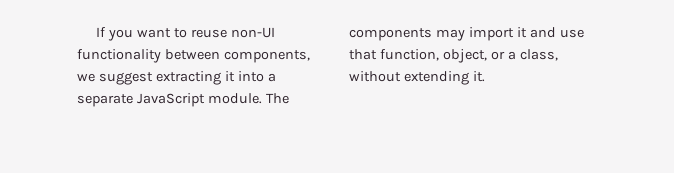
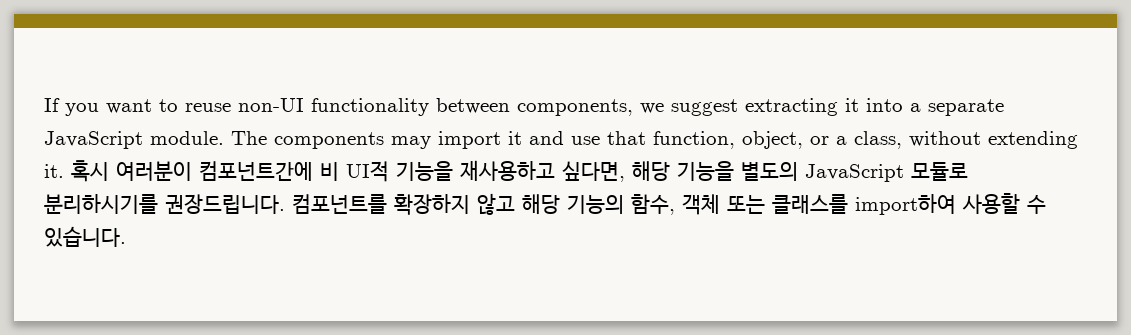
(485, 76) none -> [71,160,968,182] [44,193,1046,215] [44,226,126,247] 혹시 여러분이 컴포넌트간에 비 UI적 기능을 재사용하고 싶다면, 해당 기능을 별도의 JavaScript 모듈로 분리하시기를 권장드립니다. 컴포넌트를 확장하지 않고 해당 기능의 함수, 객체 또는 클래스를 import하여 사용할 수 있습니다.

